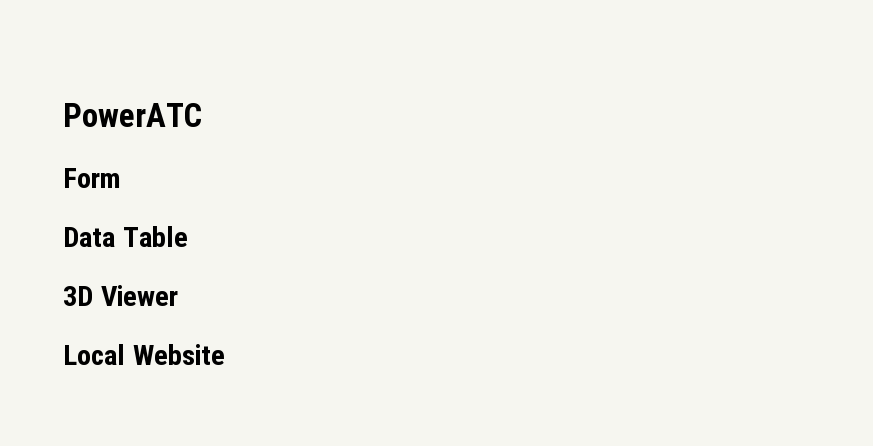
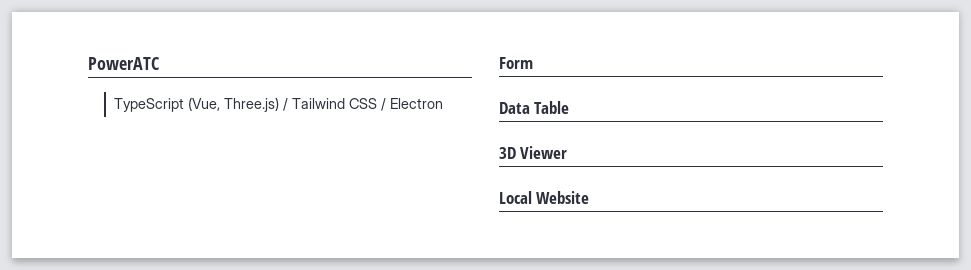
(202, 115) none -> [114,97,444,112] // TypeScript (Vue, Three.js) / Tailwind CSS / Electron

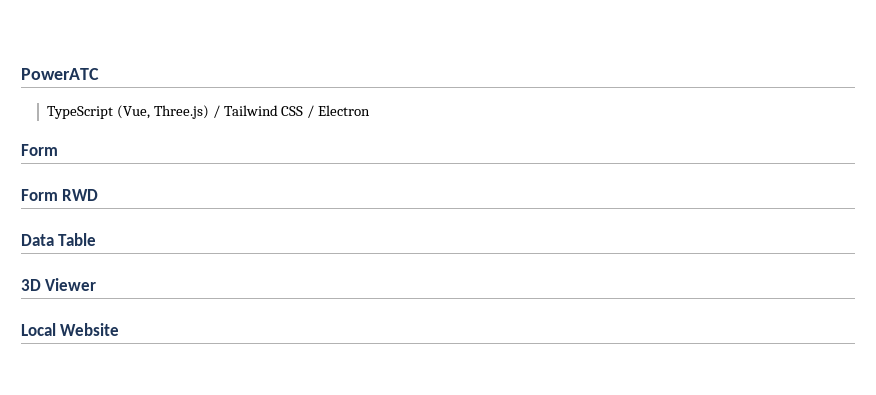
(533, 63) none -> [21,189,99,201] // Form RWD

